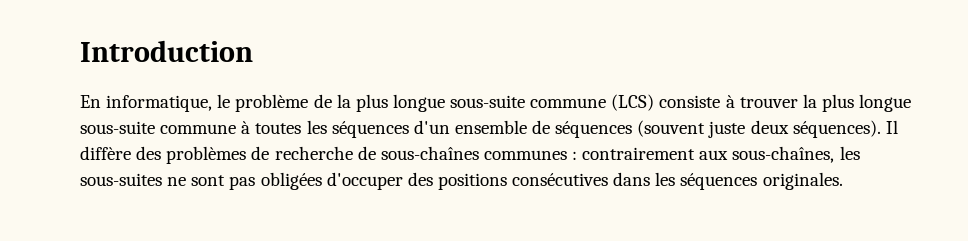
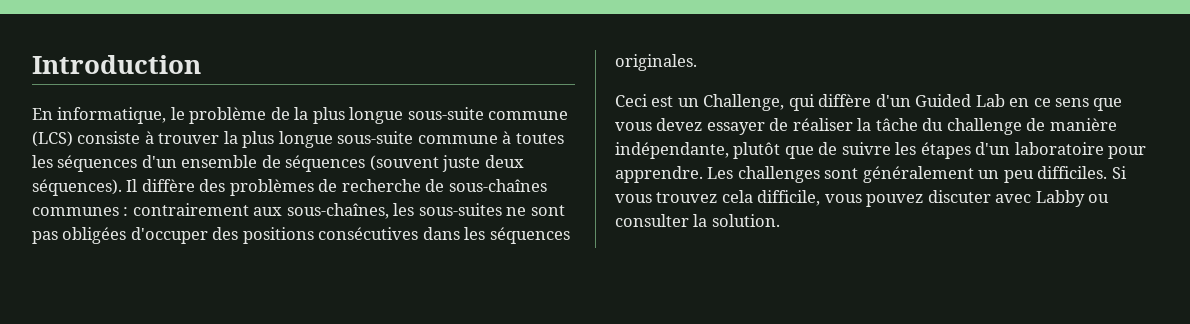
(843, 181) none -> [615,94,1123,111] [615,118,1117,135] [615,142,1147,159] [615,166,1127,183] [615,190,1110,207] [615,214,780,227] // Ceci est un Challenge, qui diffère d'un Guided Lab en ce sens que vous devez essayer de réaliser la tâche du challenge de manière indépendante, plutôt que de suivre les étapes d'un laboratoire pour apprendre. Les challenges sont généralement un peu difficiles. Si vous trouvez cela difficile, vous pouvez discuter avec Labby ou consulter la solution.

